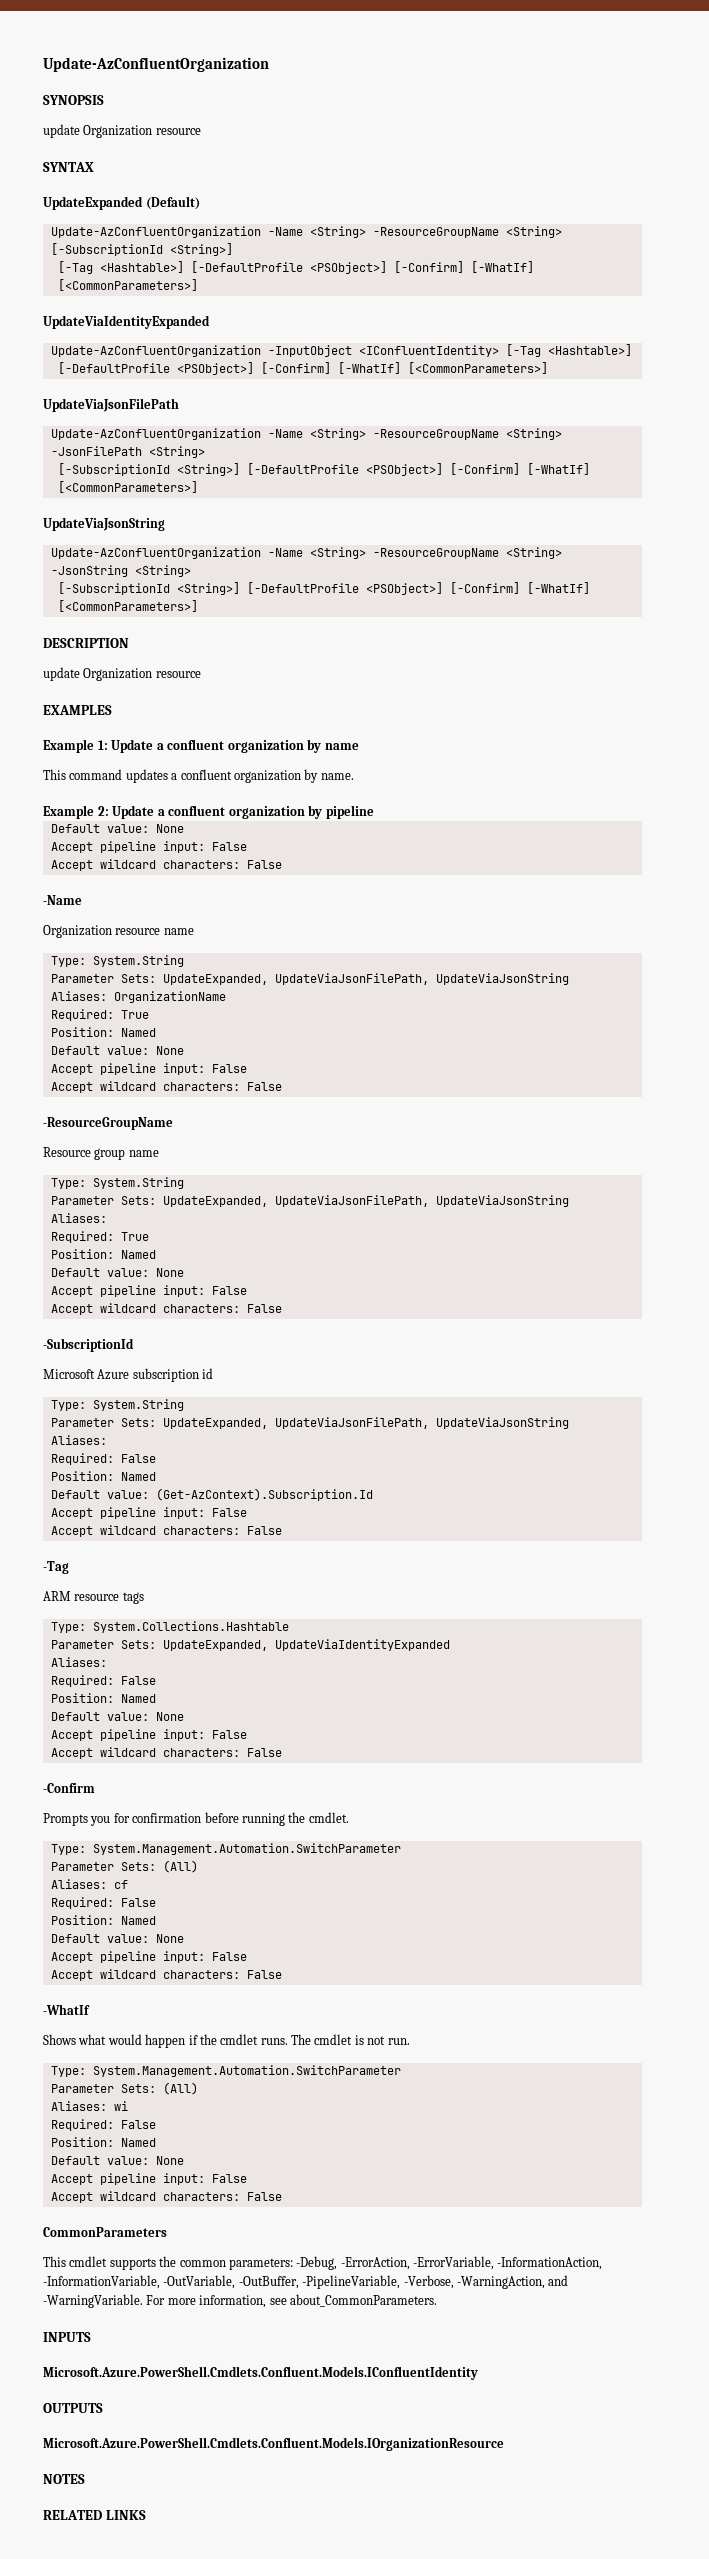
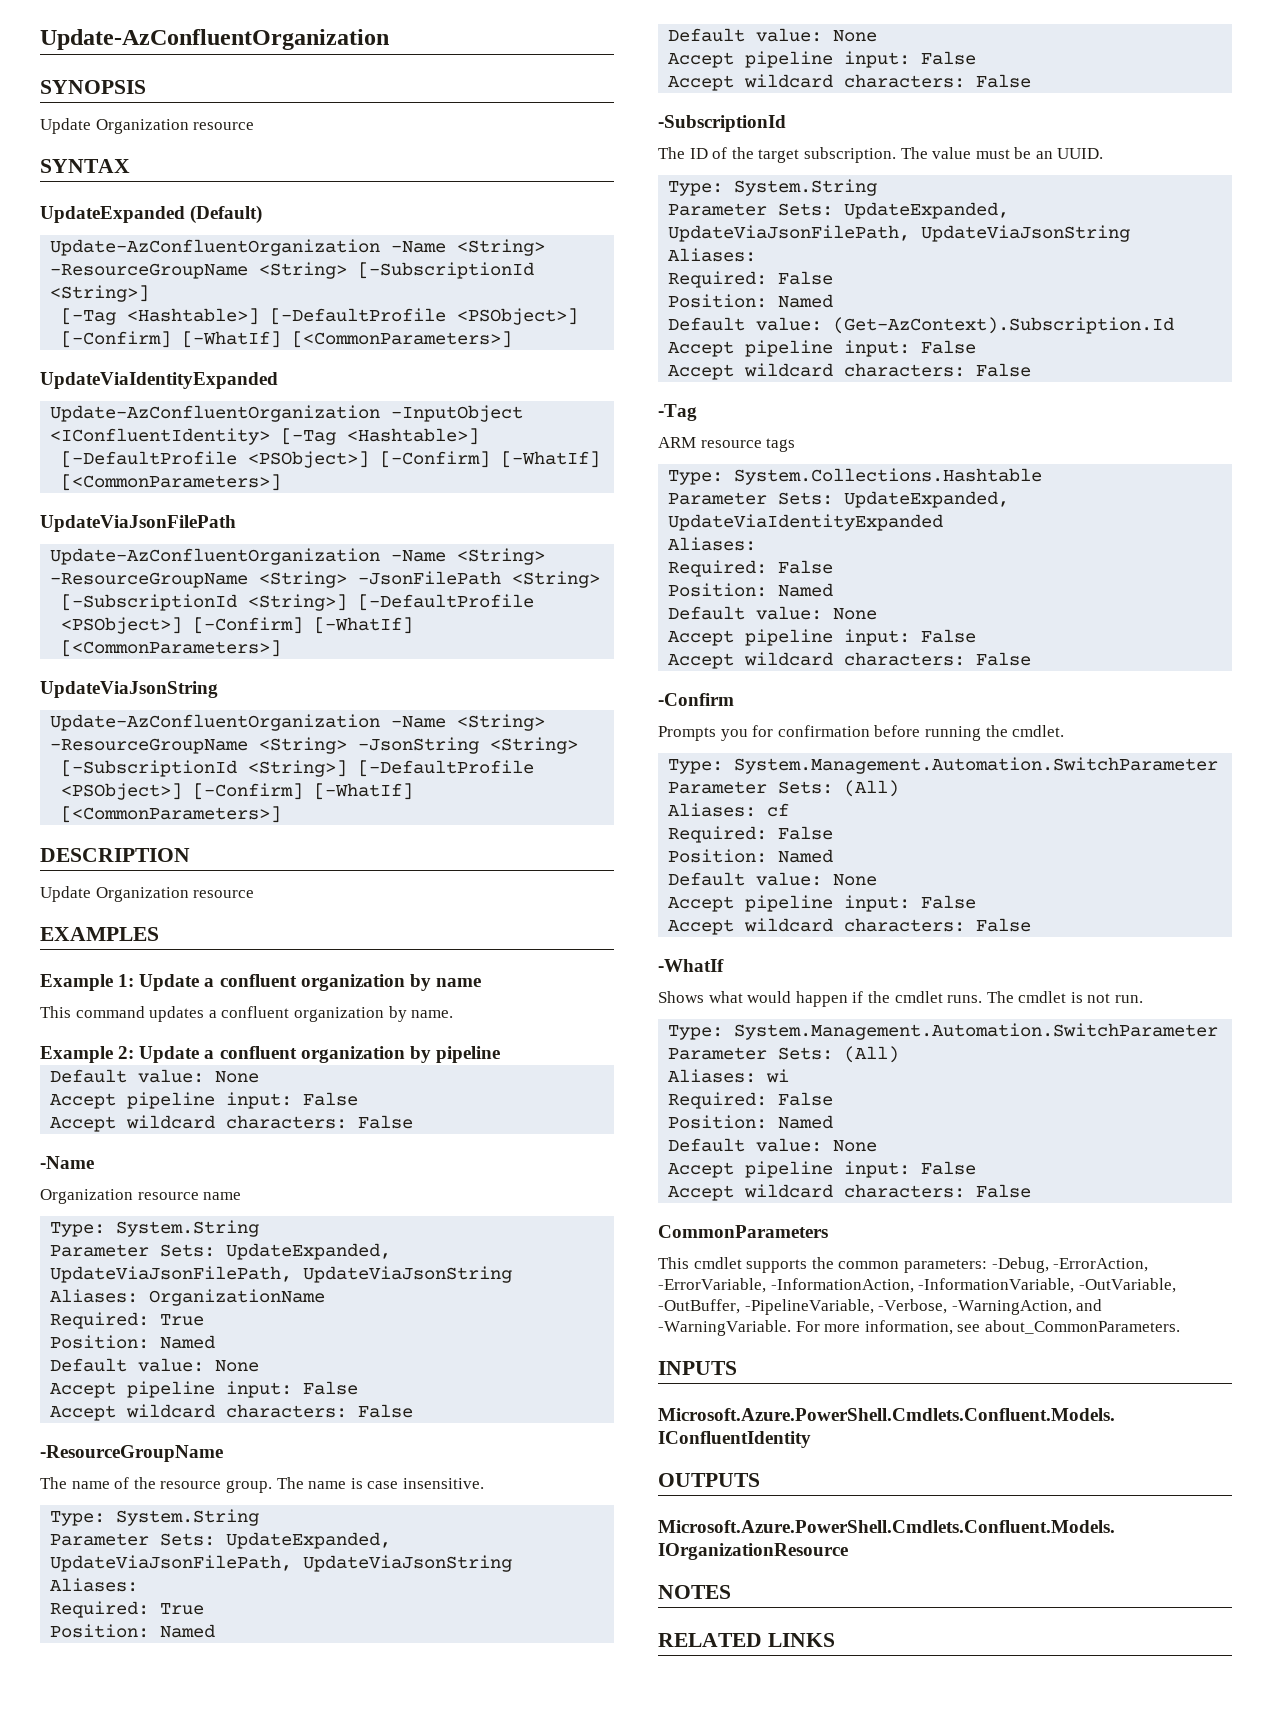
[43,124,80,138] update -> [40,118,91,134] Update
[43,667,80,681] update -> [40,886,91,902] Update
[43,1147,159,1160] Resource group name -> [40,1477,484,1493] The name of the resource group. The name is case insensitive.
[43,1368,214,1382] Microsoft Azure subscription id -> [658,147,1104,163] The ID of the target subscription. The value must be an UUID.

